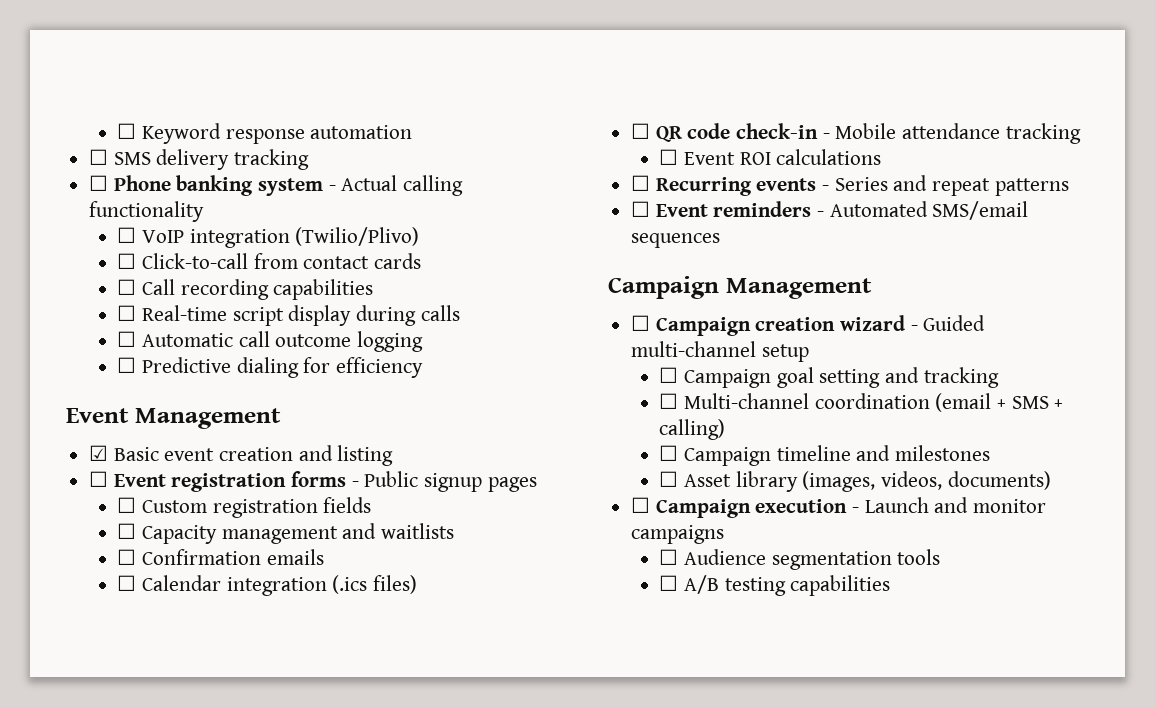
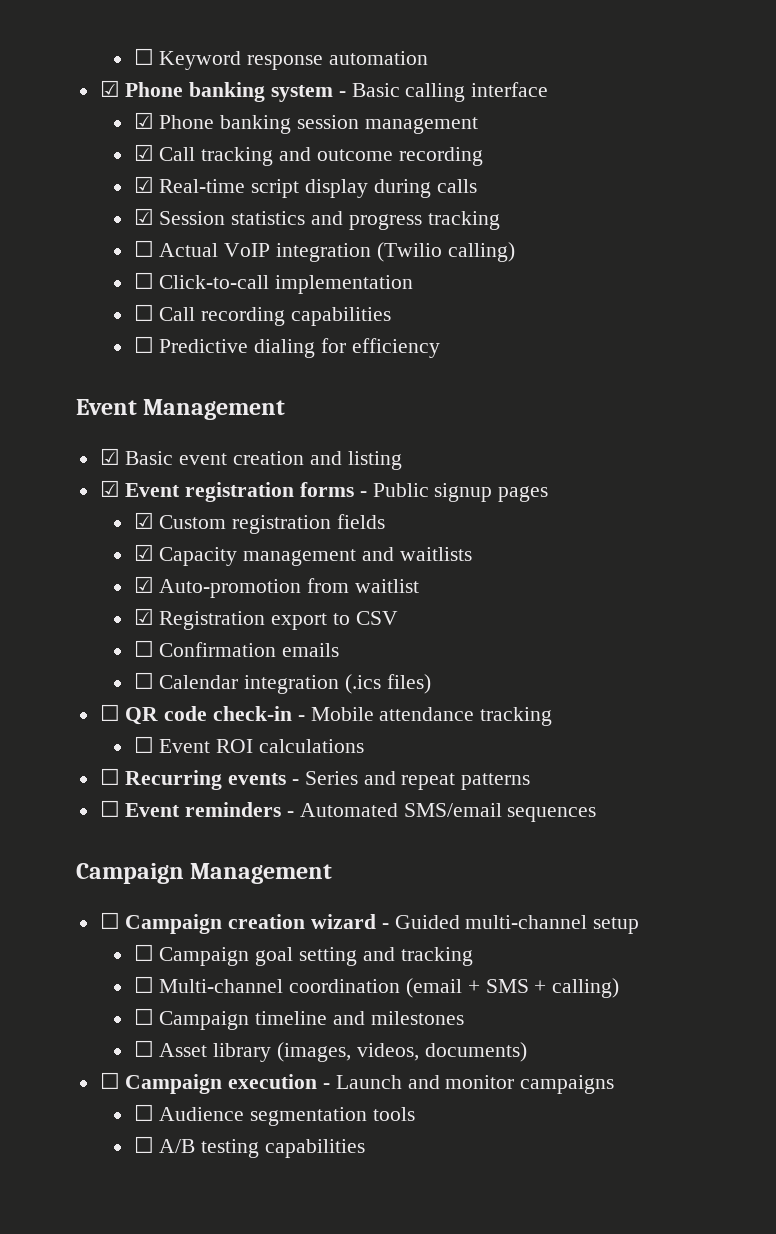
[89,149,310,170] [89,175,464,196] [89,201,205,222] [117,227,420,248] [117,253,422,269] [117,279,374,300] [117,305,137,321] ☐ SMS delivery tracking // ☐ Phone banking system - Actual calling functionality // ☐ VoIP integration (Twilio/Plivo) // ☐ Click-to-call from contact cards // ☐ Call recording capabilities // ☐ -> [99,80,549,102] [133,112,478,134] [133,144,483,166] [133,176,154,193] ☑ Phone banking system - Basic calling interface // ☑ Phone banking session management // ☑ Call tracking and outcome recording // ☑
[117,331,424,352] ☐ Automatic call outcome logging -> [133,208,500,230] [133,240,515,262] [133,272,414,294] [133,304,391,326] ☑ Session statistics and progress tracking // ☐ Actual VoIP integration (Twilio calling) // ☐ Click-to-call implementation // ☐ Call recording capabilities
[89,471,109,487] ☐ -> [99,480,120,497] ☑
[117,497,137,513] ☐ -> [133,512,154,529] ☑
[117,523,137,539] ☐ -> [133,544,154,561] ☑
(455, 531) none -> [133,576,419,598] [133,608,398,630] // ☑ Auto-promotion from waitlist // ☑ Registration export to CSV

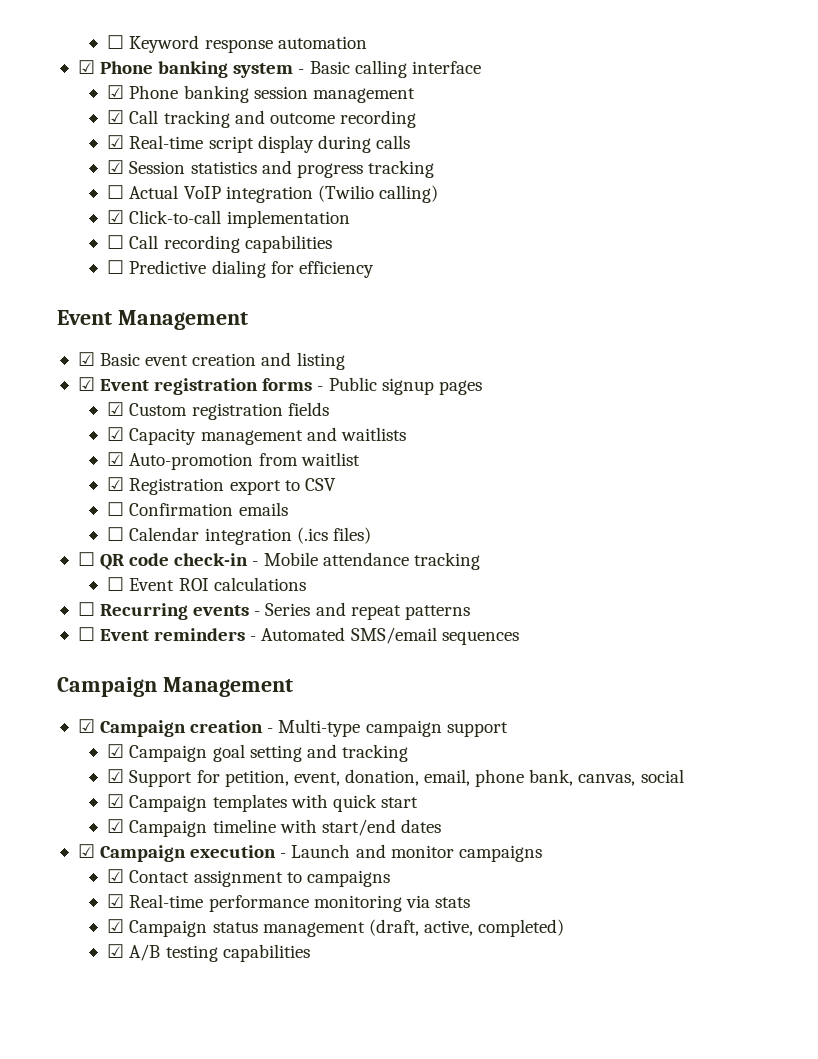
[133,272,154,289] ☐ -> [107,210,125,224] ☑
[99,912,120,929] ☐ -> [77,719,95,733] ☑
[311,914,640,934] [133,944,154,961] wizard - Guided multi-channel setup // ☐ -> [267,719,508,737] [107,744,125,758] - Multi-type campaign support // ☑
[133,976,620,998] [133,1008,464,1030] [133,1040,527,1062] [99,1072,120,1089] ☐ Multi-channel coordination (email + SMS + calling) // ☐ Campaign timeline and milestones // ☐ Asset library (images, videos, documents) // ☐ -> [107,769,684,787] [107,794,418,812] [107,819,441,837] [77,844,95,858] ☑ Support for petition, event, donation, email, phone bank, canvas, social // ☑ Campaign templates with quick start // ☑ Campaign timeline with start/end dates // ☑
[133,1104,415,1126] [133,1136,154,1153] ☐ Audience segmentation tools // ☐ -> [107,869,390,887] [107,894,470,912] [107,919,565,937] [107,944,125,958] ☑ Contact assignment to campaigns // ☑ Real-time performance monitoring via stats // ☑ Campaign status management (draft, active, completed) // ☑

